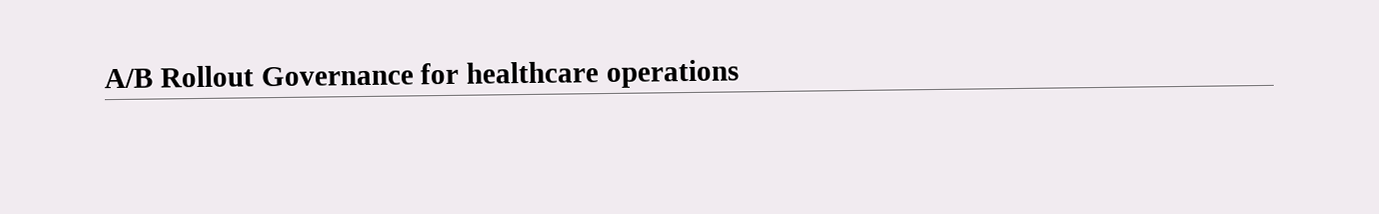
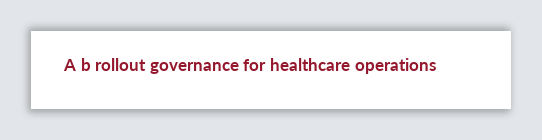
[104,65,414,89] A/B Rollout Governance -> [63,58,239,74] A b rollout governance

